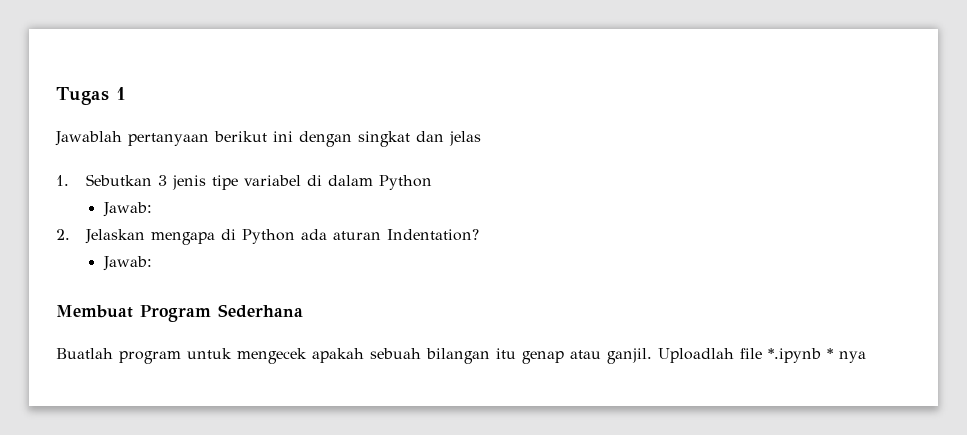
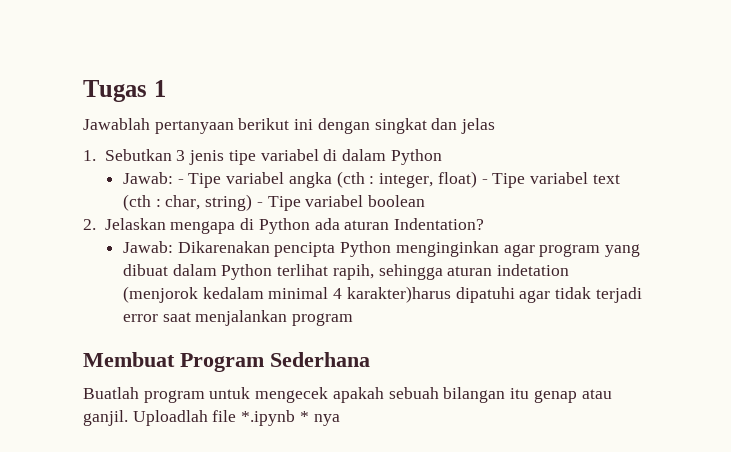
(152, 209) none -> [177,171,620,188] [123,194,426,211] - Tipe variabel angka (cth : integer, float) - Tipe variabel text (cth : char, string) - Tipe variabel boolean
(152, 263) none -> [177,241,641,257] [123,264,570,280] [123,286,642,303] [123,310,354,326] Dikarenakan pencipta Python menginginkan agar program yang dibuat dalam Python terlihat rapih, sehingga aturan indetation (menjorok kedalam minimal 4 karakter)harus dipatuhi agar tidak terjadi error saat menjalankan program

